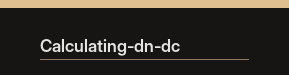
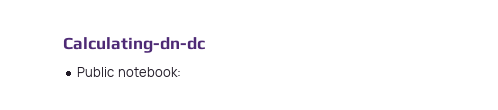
(180, 47) none -> [77,67,181,77] // Public notebook:

